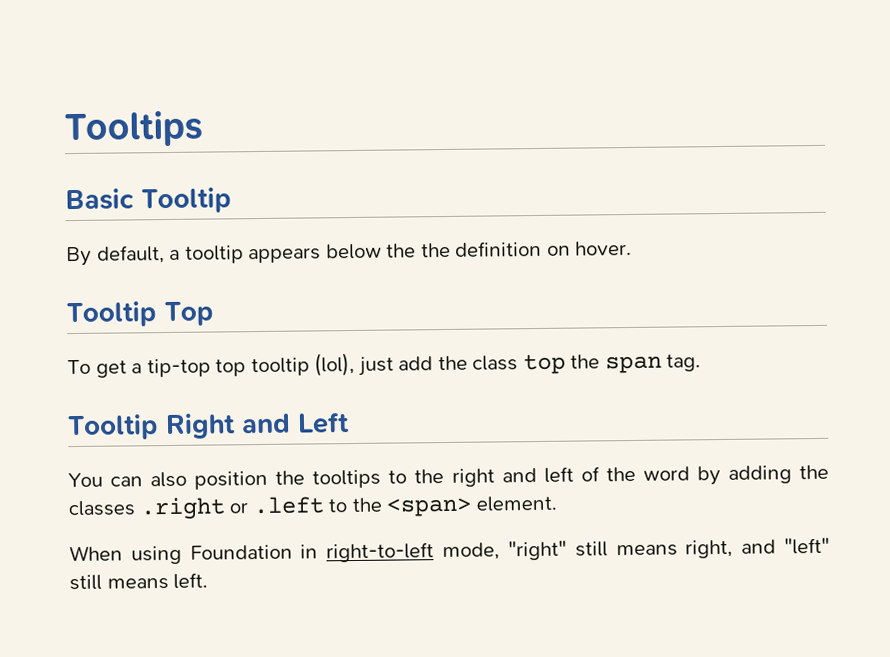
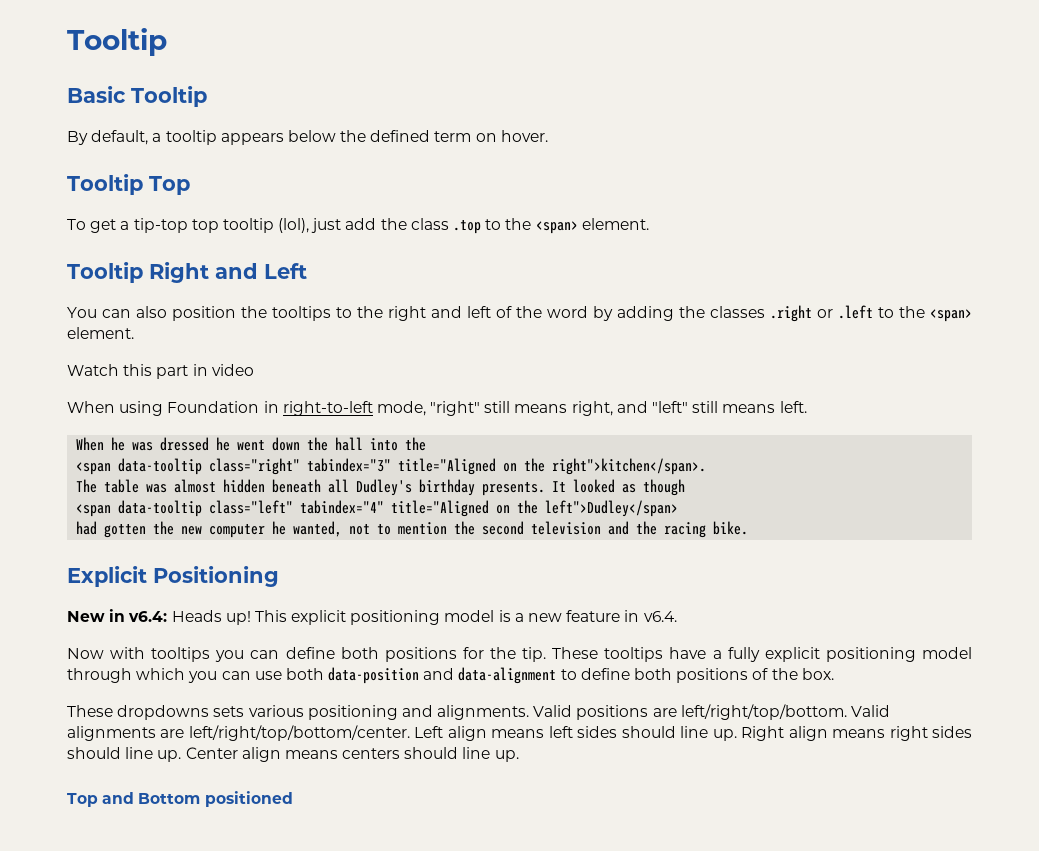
[64,110,204,148] Tooltips -> [67,28,167,56] Tooltip
[420,240,543,258] the definition -> [370,130,472,142] defined term
[522,353,702,375] top the span tag. -> [453,218,649,234] .top to the <span> element.
(557, 503) none -> [67,364,254,379] // Watch this part in video
(209, 580) none -> [76,437,427,451] [76,458,707,475] [76,479,686,496] [76,500,679,517] [76,521,749,538] [67,566,279,587] [67,609,677,625] [67,647,972,662] [67,667,834,684] [67,704,891,720] [67,725,973,741] [67,747,519,762] [67,791,293,807] // When he was dressed he went down the hall into the // <span data-tooltip class="right" tabindex="3" title="Aligned on the right">kitchen</span>. // The table was almost hidden beneath all Dudley's birthday presents. It looked as though // <span data-tooltip class="left" tabindex="4" title="Aligned on the left">Dudley</span> // had gotten the new computer he wanted, not to mention the second television and the racing bike. // Explicit Positioning // New in v6.4: Heads up! This explicit positioning model is a new feature in v6.4. // Now with tooltips you can define both positions for the tip. These tooltips have a fully explicit positioning model through which you can use both data-position and data-alignment to define both positions of the box. // These dropdowns sets various positioning and alignments. Valid positions are left/right/top/bottom. Valid alignments are left/right/top/bottom/center. Left align means left sides should line up. Right align means right sides should line up. Center align means centers should line up. // Top and Bottom positioned

